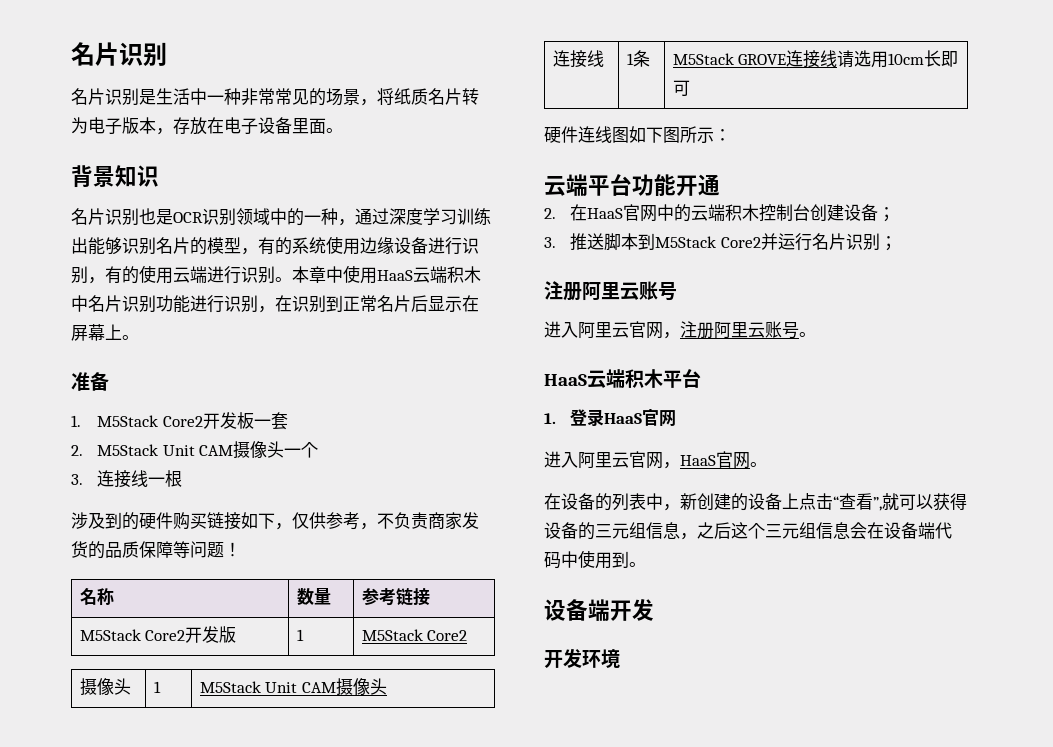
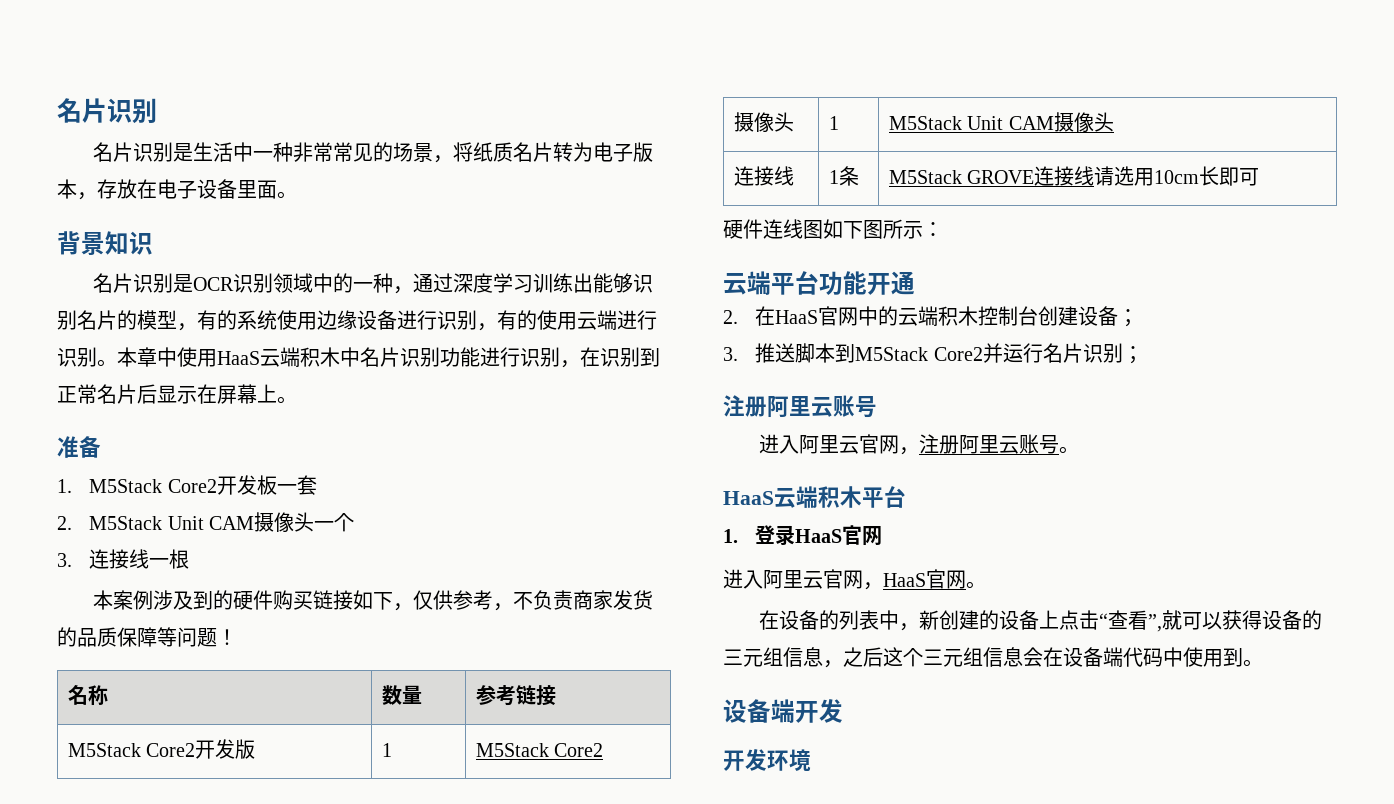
[139,208,156,225] 也 -> (173, 283) none
(183, 478) none -> [92,590,153,610] 本案例

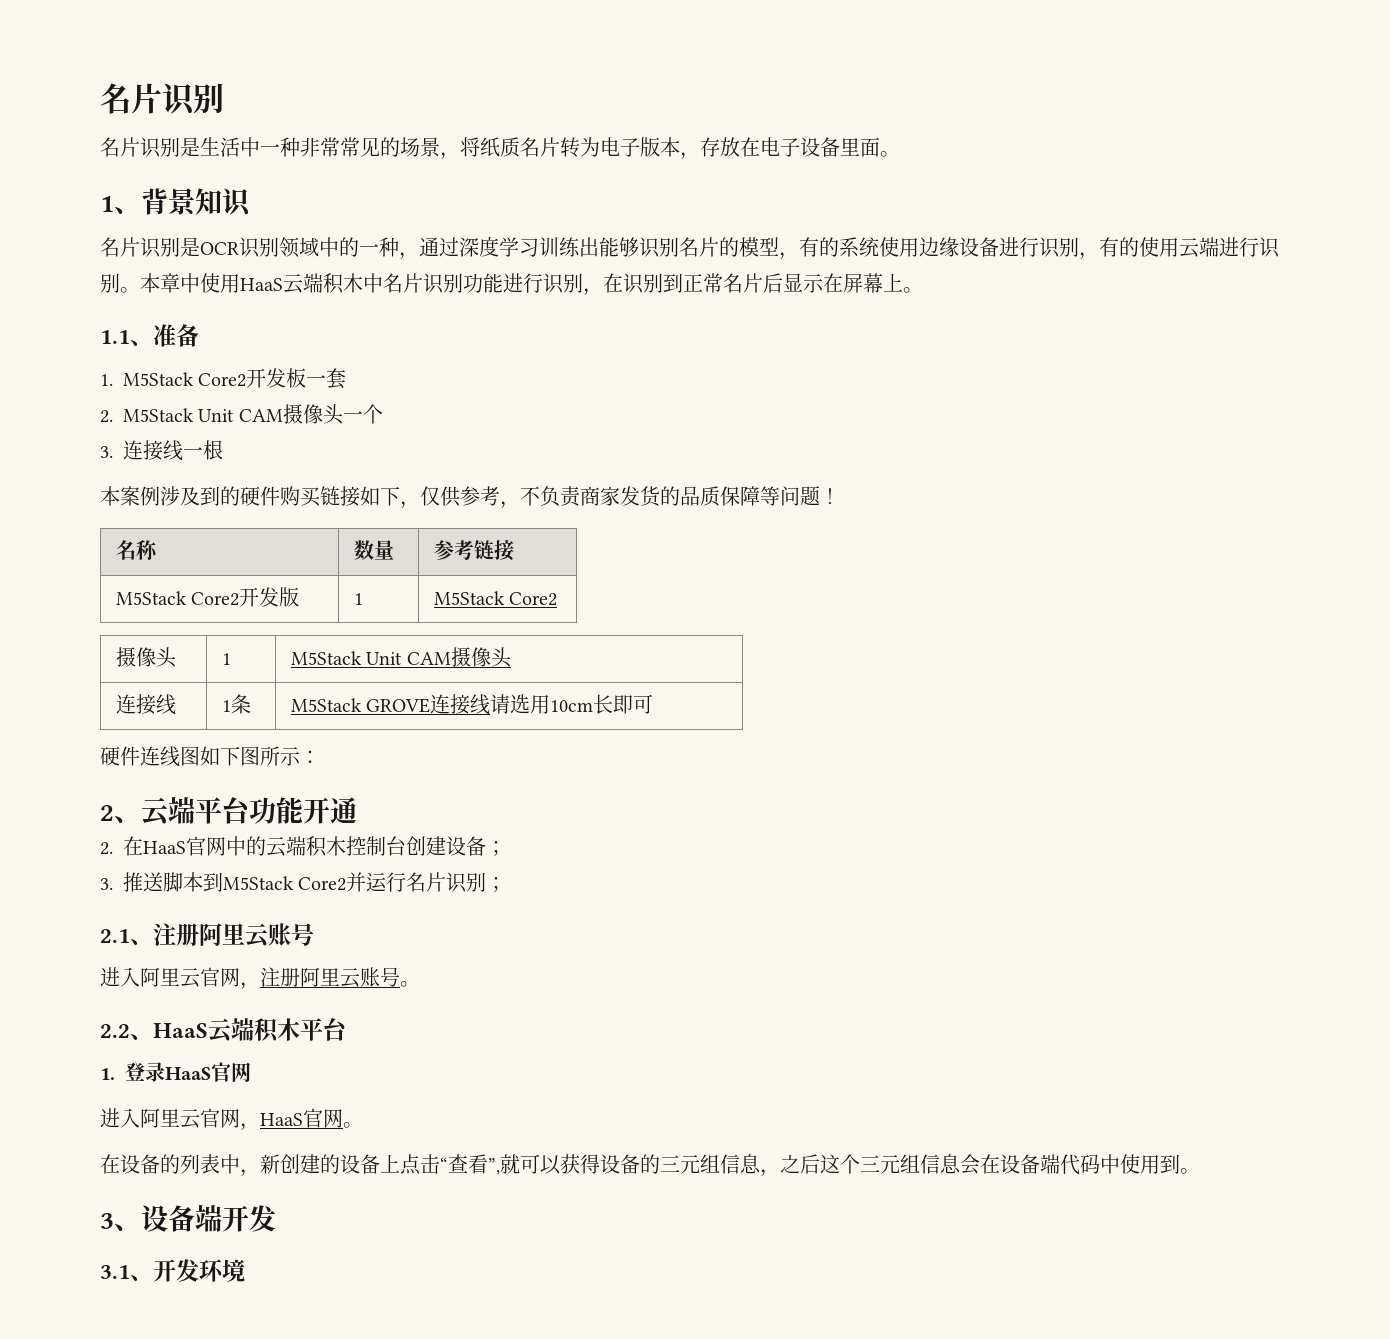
(297, 195) none -> [100,196,141,214] 1、
(297, 400) none -> [100,330,153,346] 1.1、
(943, 229) none -> [100,805,141,823] 2、
(1143, 355) none -> [100,929,153,945] 2.1、
(1079, 450) none -> [100,1024,153,1040] 2.2、
(1263, 663) none -> [100,1213,141,1231] 3、
(843, 711) none -> [100,1265,153,1281] 3.1、

